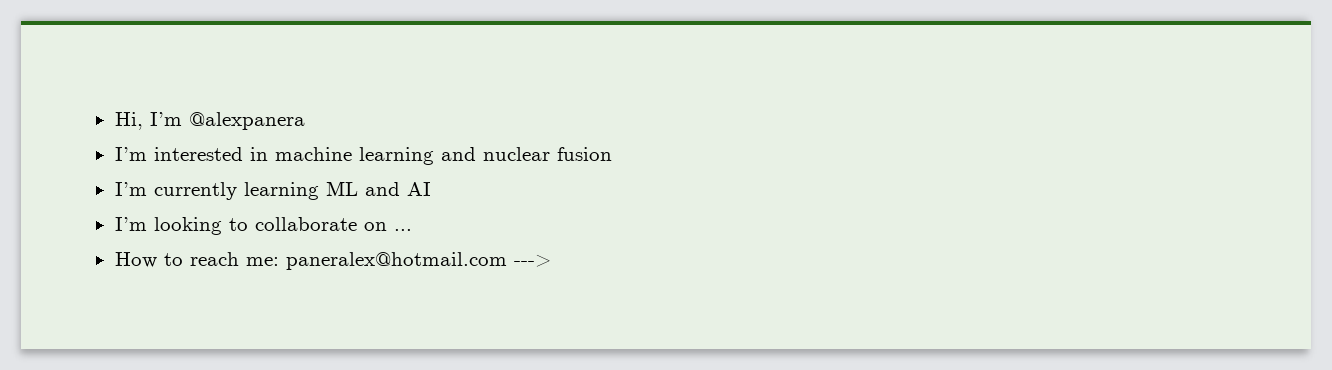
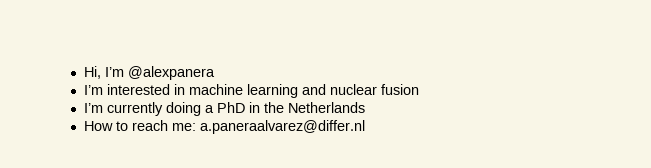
[243,181,431,200] [114,217,412,235] learning ML and AI // I’m looking to collaborate on ... -> [165,102,365,116] doing a PhD in the Netherlands
[285,252,551,270] paneralex@hotmail.com ---> -> [199,120,365,134] a.paneraalvarez@differ.nl

